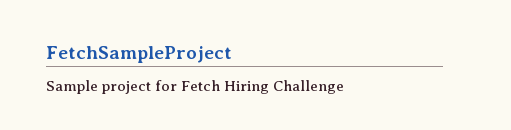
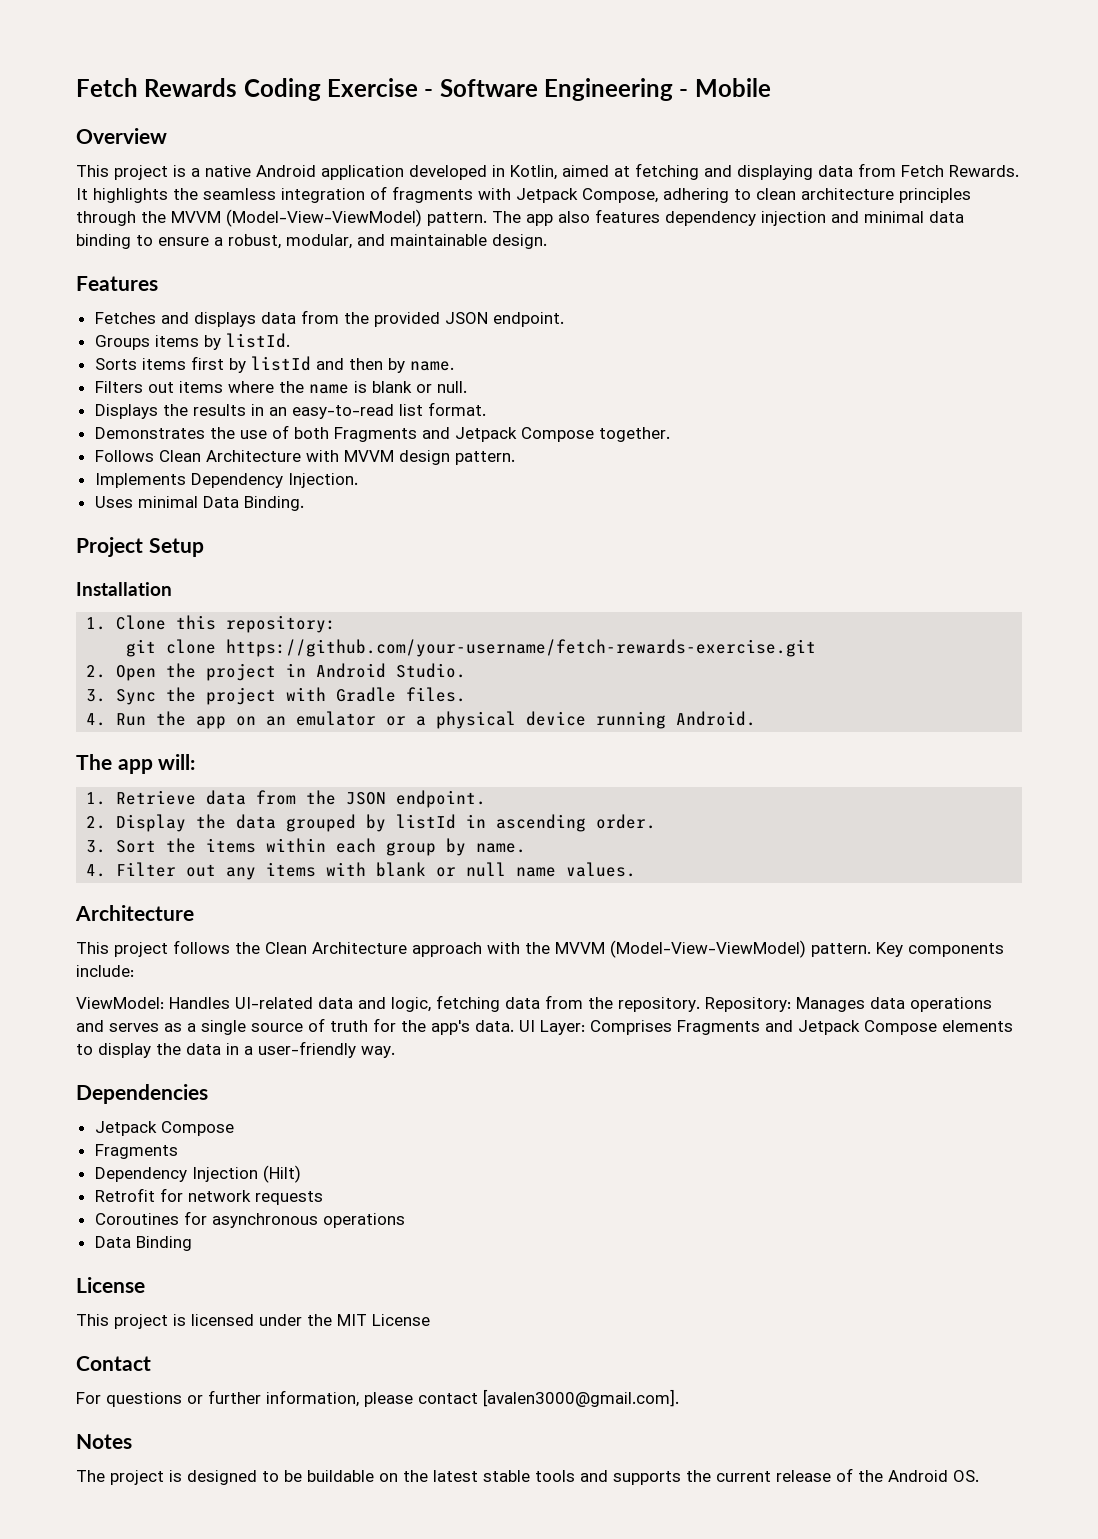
[46,46,232,63] [46,80,345,94] FetchSampleProject // Sample project for Fetch Hiring Challenge -> [76,78,771,101] [76,128,167,144] [76,163,1019,180] [76,186,971,203] [76,209,964,227] [76,234,547,249] [76,276,158,291] [94,310,564,327] [94,333,290,350] [94,356,454,373] [94,381,467,394] [94,402,486,419] [94,425,670,442] [94,450,515,465] [94,473,358,488] [94,496,304,511] [76,537,204,557] [76,582,172,596] [86,615,337,633] [126,639,817,657] [86,663,467,681] [86,687,467,705] [86,711,757,729] [76,754,196,774] [86,790,487,808] [86,814,657,832] [86,838,527,856] [86,862,637,880] [75,905,194,921] [76,940,1004,958] [76,965,134,977] [76,995,992,1012] [76,1018,1013,1035] [76,1041,395,1058] [76,1084,208,1104] [94,1121,234,1136] [94,1144,178,1159] [94,1165,301,1183] [94,1188,323,1205] [94,1211,405,1228] [94,1236,192,1251] [76,1277,145,1293] [76,1314,430,1329] [76,1356,151,1371] [76,1389,679,1407] [76,1434,132,1449] [76,1468,979,1485] Fetch Rewards Coding Exercise - Software Engineering - Mobile // Overview // This project is a native Android application developed in Kotlin, aimed at fetching and displaying data from Fetch Rewards. It highlights the seamless integration of fragments with Jetpack Compose, adhering to clean architecture principles through the MVVM (Model-View-ViewModel) pattern. The app also features dependency injection and minimal data binding to ensure a robust, modular, and maintainable design. // Features // Fetches and displays data from the provided JSON endpoint. // Groups items by listId. // Sorts items first by listId and then by name. // Filters out items where the name is blank or null. // Displays the results in an easy-to-read list format. // Demonstrates the use of both Fragments and Jetpack Compose together. // Follows Clean Architecture with MVVM design pattern. // Implements Dependency Injection. // Uses minimal Data Binding. // Project Setup // Installation // 1. Clone this repository: // git clone https://github.com/your-username/fetch-rewards-exercise.git // 2. Open the project in Android Studio. // 3. Sync the project with Gradle files. // 4. Run the app on an emulator or a physical device running Android. // The app will: // 1. Retrieve data from the JSON endpoint. // 2. Display the data grouped by listId in ascending order. // 3. Sort the items within each group by name. // 4. Filter out any items with blank or null name values. // Architecture // This project follows the Clean Architecture approach with the MVVM (Model-View-ViewModel) pattern. Key components include: // ViewModel: Handles UI-related data and logic, fetching data from the repository. Repository: Manages data operations and serves as a single source of truth for the app's data. UI Layer: Comprises Fragments and Jetpack Compose elements to display the data in a user-friendly way. // Dependencies // Jetpack Compose // Fragments // Dependency Injection (Hilt) // Retrofit for network requests // Coroutines for asynchronous operations // Data Binding // License // This project is licensed under the MIT License // Contact // For questions or further information, please contact [avalen3000@gmail.com]. // Notes // The project is designed to be buildable on the latest stable tools and supports the current release of the Android OS.

